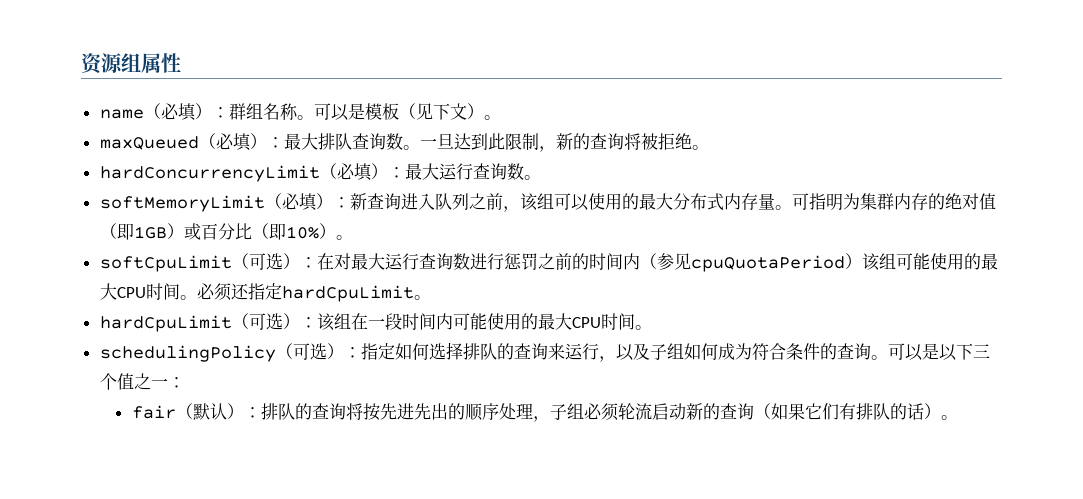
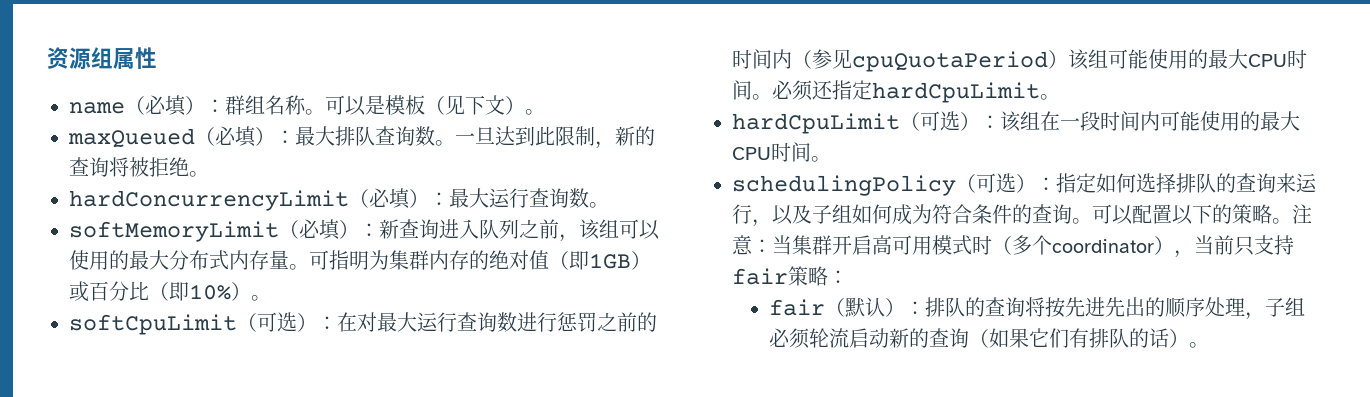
[921,343,990,361] [99,373,168,390] 是以下三个值之一 -> [1132,204,1312,225] [732,235,1294,258] [732,266,828,286] 配置以下的策略。注意：当集群开启高可用模式时（多个coordinator），当前只支持fair策略

